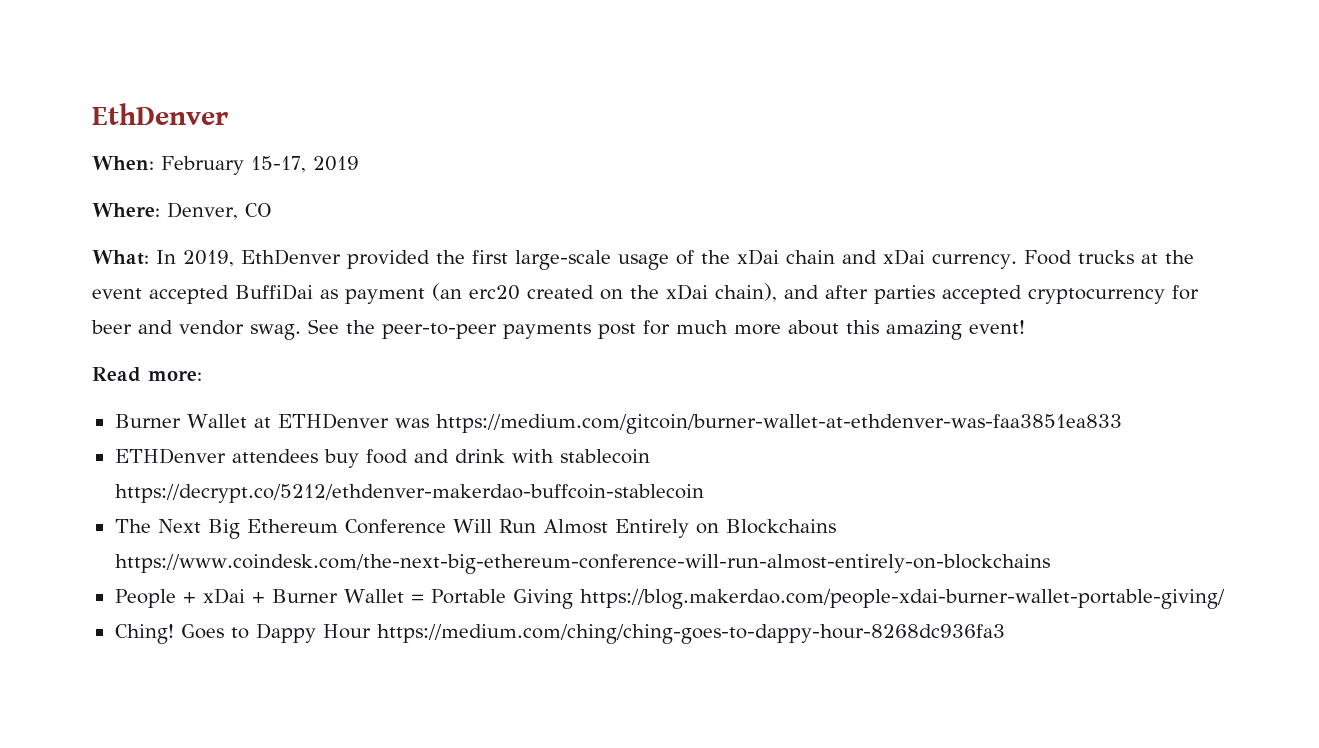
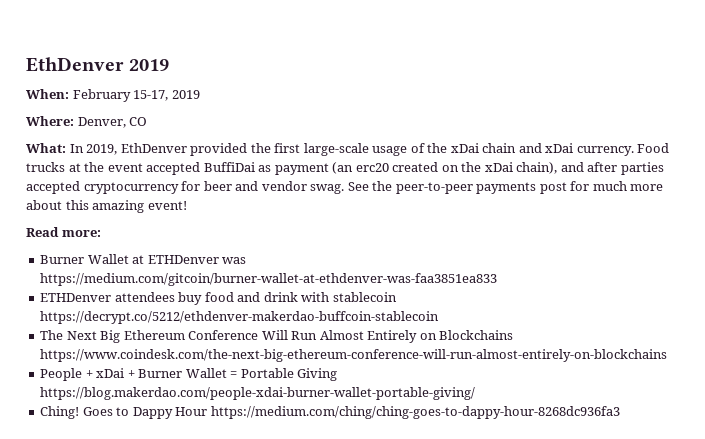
[92,103,228,125] EthDenver -> [26,57,170,72] EthDenver 2019

